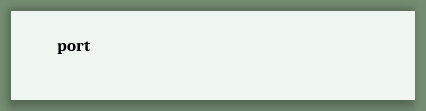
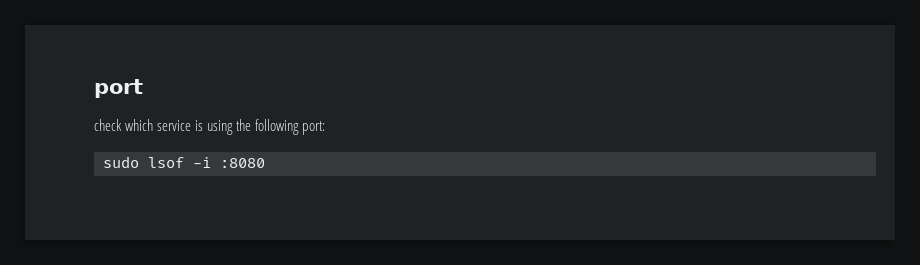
(91, 47) none -> [94,119,326,135] [103,156,265,168] // check which service is using the following port: // sudo lsof -i :8080

